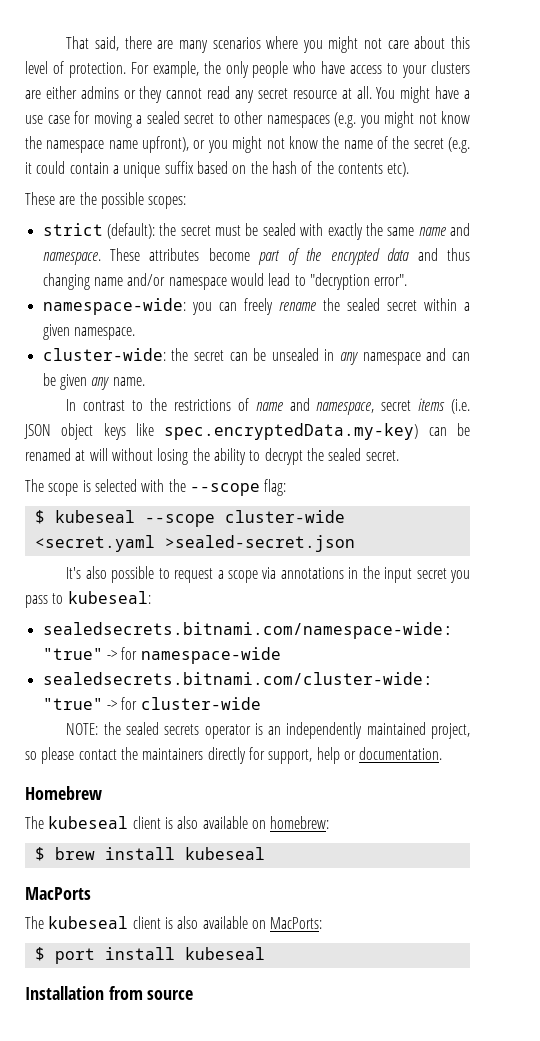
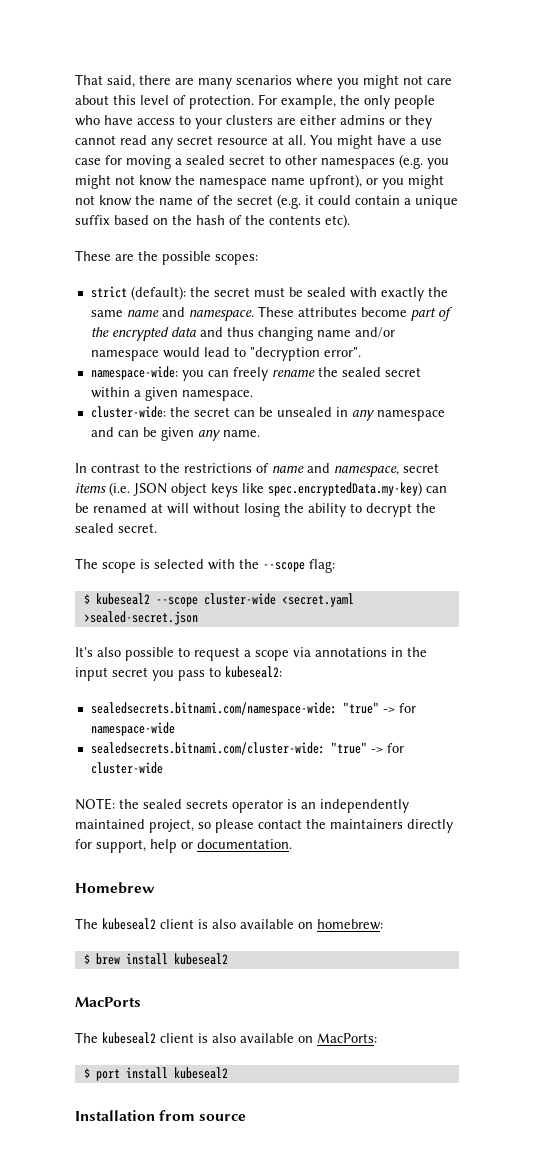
[54,510,135,523] kubeseal -> [95,593,150,605] kubeseal2
[67,591,151,604] kubeseal: -> [225,666,282,678] kubeseal2:
[48,816,129,829] kubeseal -> [102,918,156,930] kubeseal2
[184,847,265,860] kubeseal -> [173,953,228,965] kubeseal2
[48,916,129,929] kubeseal -> [102,1032,156,1044] kubeseal2
[184,947,265,960] kubeseal -> [173,1067,228,1079] kubeseal2

